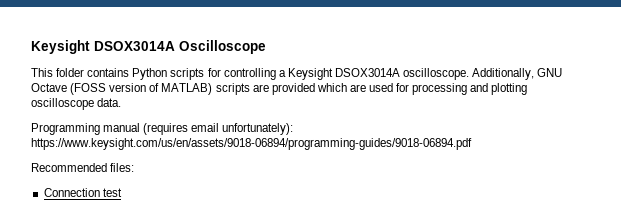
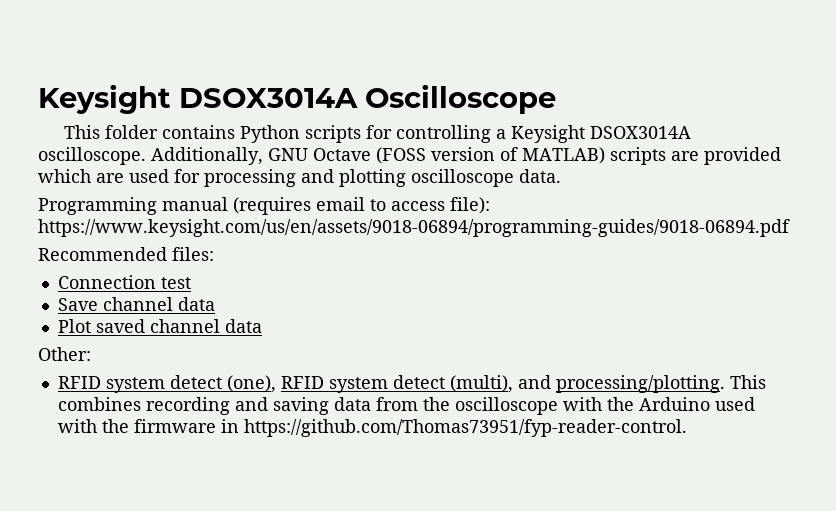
[222,123,294,135] unfortunately): -> [370,197,490,214] to access file):
(122, 192) none -> [57,297,215,311] [57,319,262,333] [38,347,91,361] [57,375,766,393] [57,397,755,415] [57,419,687,437] // Save channel data // Plot saved channel data // Other: // RFID system detect (one), RFID system detect (multi), and processing/plotting. This combines recording and saving data from the oscilloscope with the Arduino used with the firmware in https://github.com/Thomas73951/fyp-reader-control.

